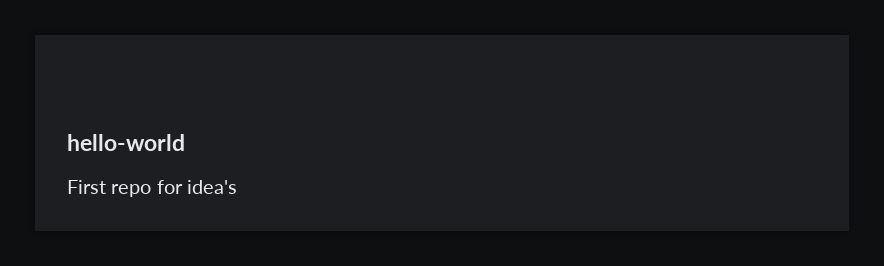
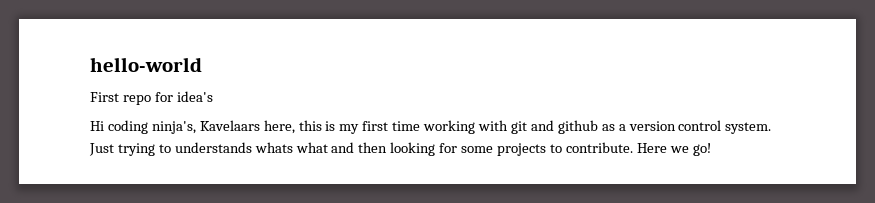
(237, 187) none -> [90,120,772,134] [89,142,711,156] // Hi coding ninja's, Kavelaars here, this is my first time working with git and github as a version control system. Just trying to understands whats what and then looking for some projects to contribute. Here we go!

